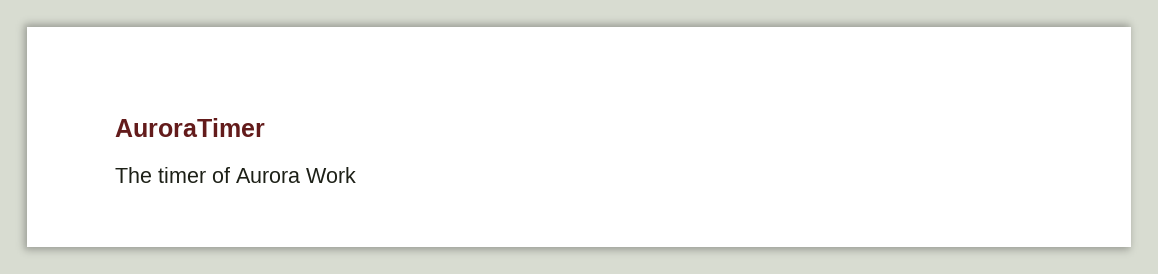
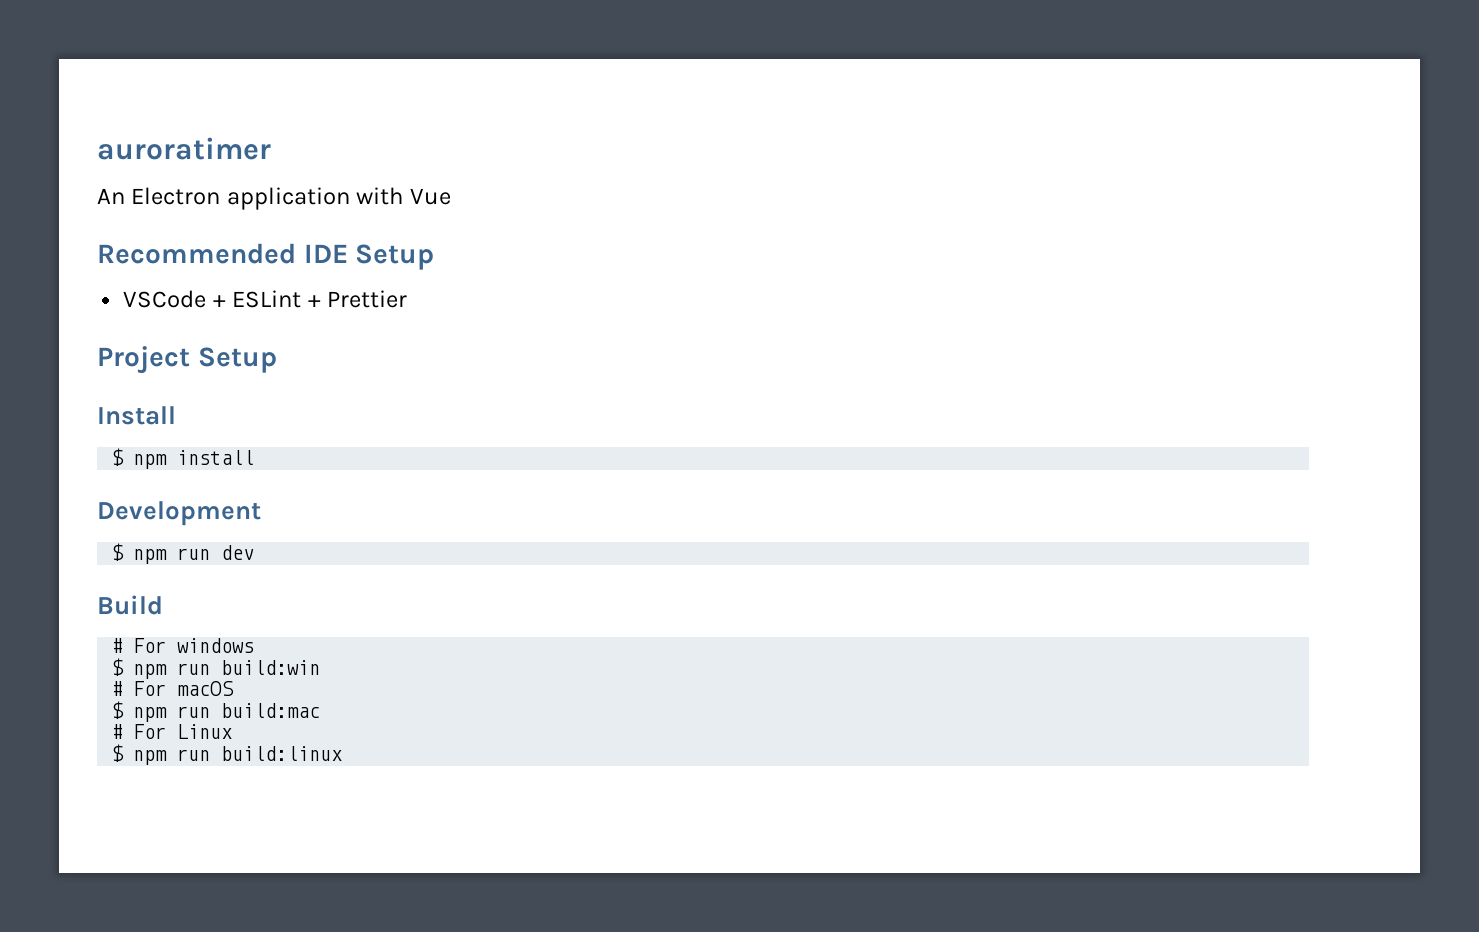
[115,118,265,137] [115,167,356,183] AuroraTimer // The timer of Aurora Work -> [97,137,271,160] [97,187,451,210] [97,243,435,270] [123,290,408,308] [97,346,277,374] [97,406,176,425] [111,448,255,469] [97,501,261,526] [111,543,255,564] [97,595,163,615] [111,638,255,653] [111,658,321,679] [111,681,235,696] [111,701,321,722] [111,724,233,739] [111,744,343,765] auroratimer // An Electron application with Vue // Recommended IDE Setup // VSCode + ESLint + Prettier // Project Setup // Install // $ npm install // Development // $ npm run dev // Build // # For windows // $ npm run build:win // # For macOS // $ npm run build:mac // # For Linux // $ npm run build:linux

